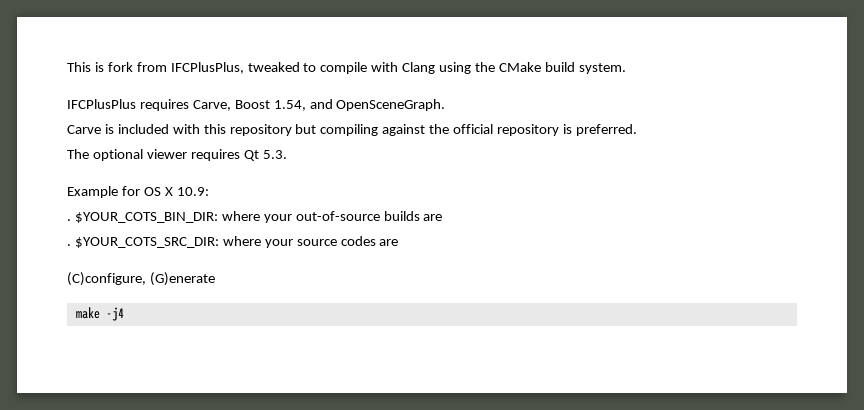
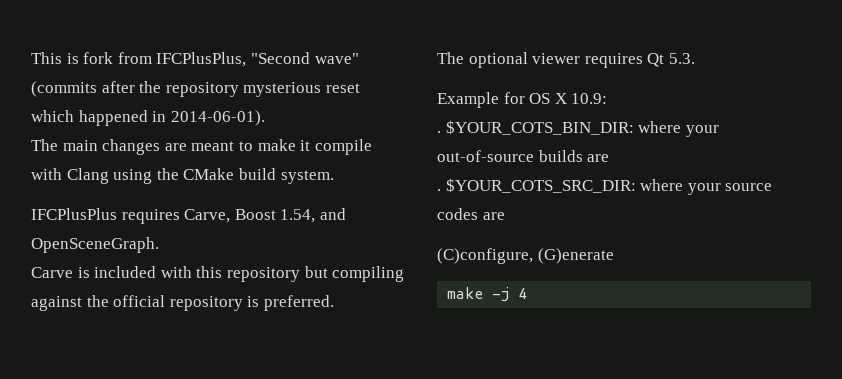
[247,62,317,72] tweaked to -> [250,52,359,64] [31,81,360,97] [31,110,265,126] [31,139,311,155] "Second wave" (commits after the repository mysterious reset which happened in 2014-06-01). // The main changes are meant to make it
[105,307,124,321] -j4 -> [492,287,528,302] -j 4

